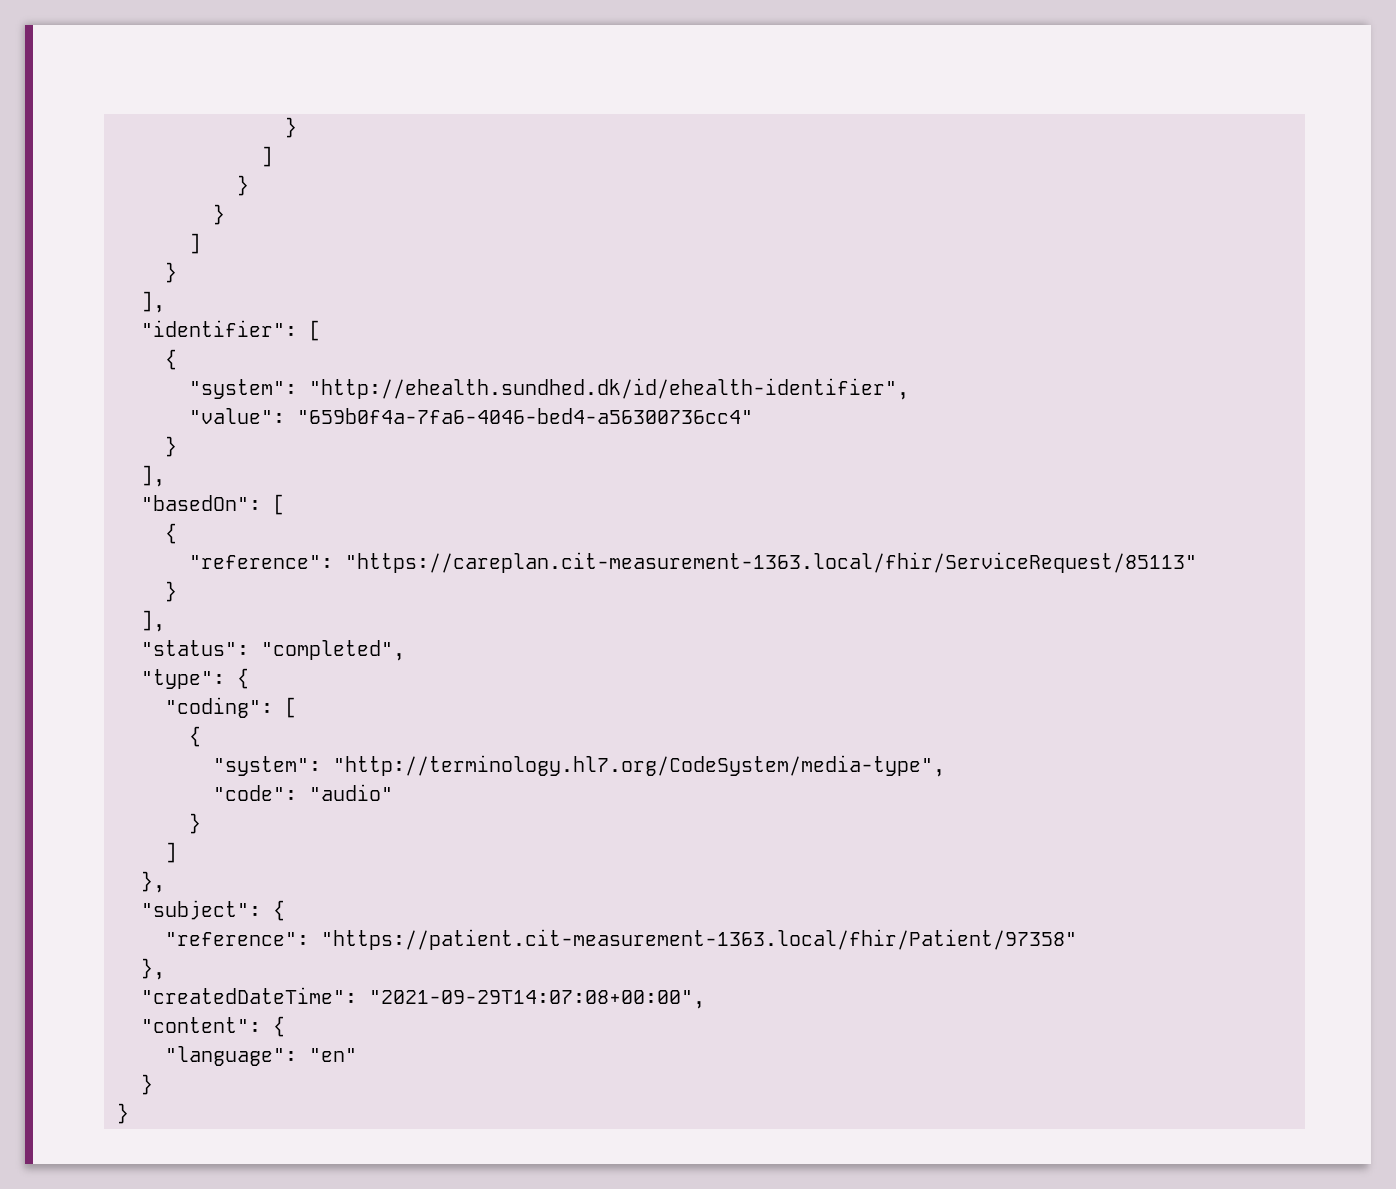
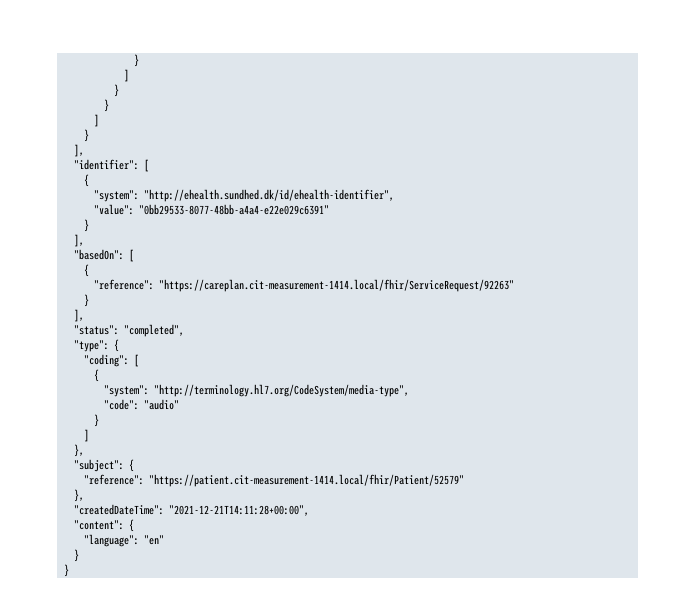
[296,408,753,424] "659b0f4a-7fa6-4046-bed4-a56300736cc4" -> [139,204,330,215] "0bb29533-8077-48bb-a4a4-e22e029c6391"
[344,552,1197,573] "https://careplan.cit-measurement-1363.local/fhir/ServiceRequest/85113" -> [159,279,515,292] "https://careplan.cit-measurement-1414.local/fhir/ServiceRequest/92263"
[320,929,1077,950] "https://patient.cit-measurement-1363.local/fhir/Patient/97358" -> [149,474,465,487] "https://patient.cit-measurement-1414.local/fhir/Patient/52579"
[368,990,705,1009] "2021-09-29T14:07:08+00:00", -> [169,505,310,516] "2021-12-21T14:11:28+00:00",

